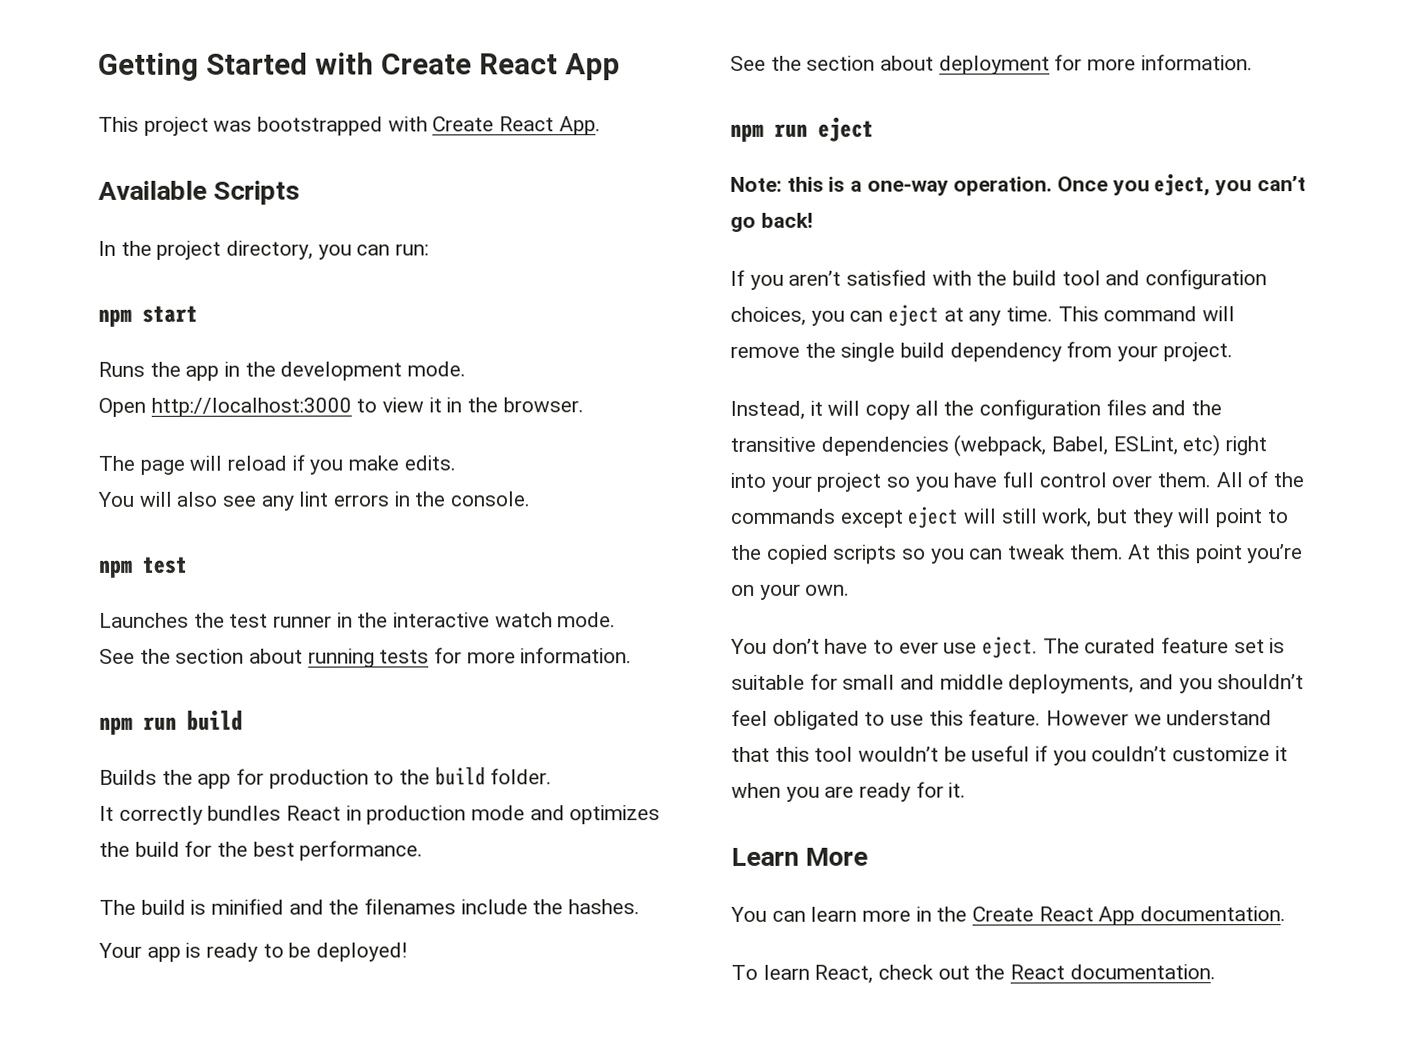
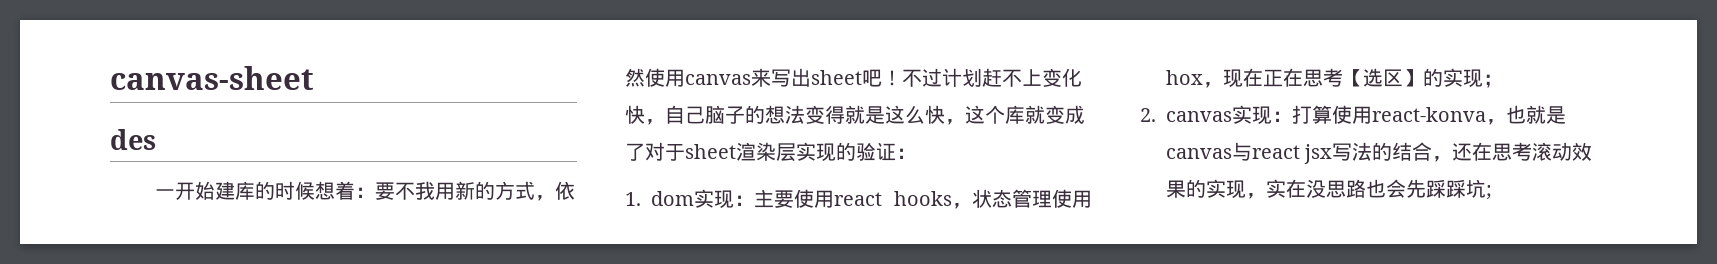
[98,52,620,81] [98,116,601,136] [98,180,301,205] [98,240,430,260] [98,305,198,327] [98,361,467,381] [98,397,584,417] [98,454,456,475] [97,491,531,511] [99,556,188,578] [99,612,617,628] [99,647,633,668] [99,709,243,735] [99,766,553,789] [99,805,661,825] [99,840,424,861] [99,898,641,915] [98,942,408,962] [730,54,1253,75] [730,116,874,142] [730,173,1306,197] [730,212,813,232] [730,269,1268,290] [730,304,1236,327] [730,341,1233,362] [730,399,1223,420] [730,434,1268,457] [730,471,1305,492] [730,506,1288,529] [731,544,1304,564] [731,583,851,600] [730,636,1286,659] [731,673,1305,694] [731,709,1273,730] [731,745,1288,766] [731,781,967,802] [731,847,869,866] [730,906,1287,926] [731,964,1216,984] Getting Started with Create React App // This project was bootstrapped with Create React App. // Available Scripts // In the project directory, you can run: // npm start // Runs the app in the development mode. // Open http://localhost:3000 to view it in the browser. // The page will reload if you make edits. // You will also see any lint errors in the console. // npm test // Launches the test runner in the interactive watch mode. // See the section about running tests for more information. // npm run build // Builds the app for production to the build folder. // It correctly bundles React in production mode and optimizes the build for the best performance. // The build is minified and the filenames include the hashes. // Your app is ready to be deployed! // See the section about deployment for more information. // npm run eject // Note: this is a one-way operation. Once you eject, you can’t go back! // If you aren’t satisfied with the build tool and configuration choices, you can eject at any time. This command will remove the single build dependency from your project. // Instead, it will copy all the configuration files and the transitive dependencies (webpack, Babel, ESLint, etc) right into your project so you have full control over them. All of the commands except eject will still work, but they will point to the copied scripts so you can tweak them. At this point you’re on your own. // You don’t have to ever use eject. The curated feature set is suitable for small and middle deployments, and you shouldn’t feel obligated to use this feature. However we understand that this tool wouldn’t be useful if you couldn’t customize it when you are ready for it. // Learn More // You can learn more in the Create React App documentation. // To learn React, check out the React documentation. -> [110,66,314,90] [110,129,156,150] [154,181,575,201] [625,68,1082,87] [625,105,1085,125] [625,142,916,162] [625,189,1092,209] [1166,68,1503,88] [1140,105,1566,125] [1166,142,1593,164] [1166,179,1492,200] canvas-sheet // des // 一开始建库的时候想着：要不我用新的方式，依然使用canvas来写出sheet吧！不过计划赶不上变化快，自己脑子的想法变得就是这么快，这个库就变成了对于sheet渲染层实现的验证： // 1. dom实现：主要使用react hooks，状态管理使用hox，现在正在思考【选区】的实现； // 2. canvas实现：打算使用react-konva，也就是canvas与react jsx写法的结合，还在思考滚动效果的实现，实在没思路也会先踩踩坑;

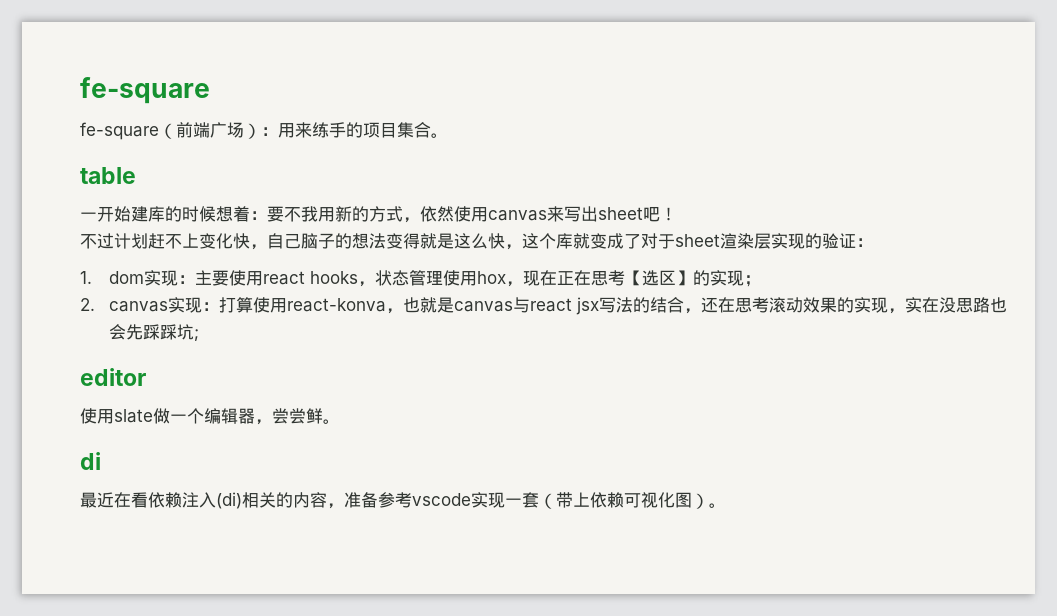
[110,66,314,90] [110,129,156,150] canvas-sheet // des -> [80,77,210,104] [80,122,448,140] [80,167,136,184] fe-square // fe-square（前端广场）：用来练手的项目集合。 // table
(902, 78) none -> (677, 214) //
(1492, 192) none -> [80,368,146,386] [80,408,340,425] [80,452,101,470] [80,492,726,509] // editor // 使用slate做一个编辑器，尝尝鲜。 // di // 最近在看依赖注入(di)相关的内容，准备参考vscode实现一套（带上依赖可视化图）。

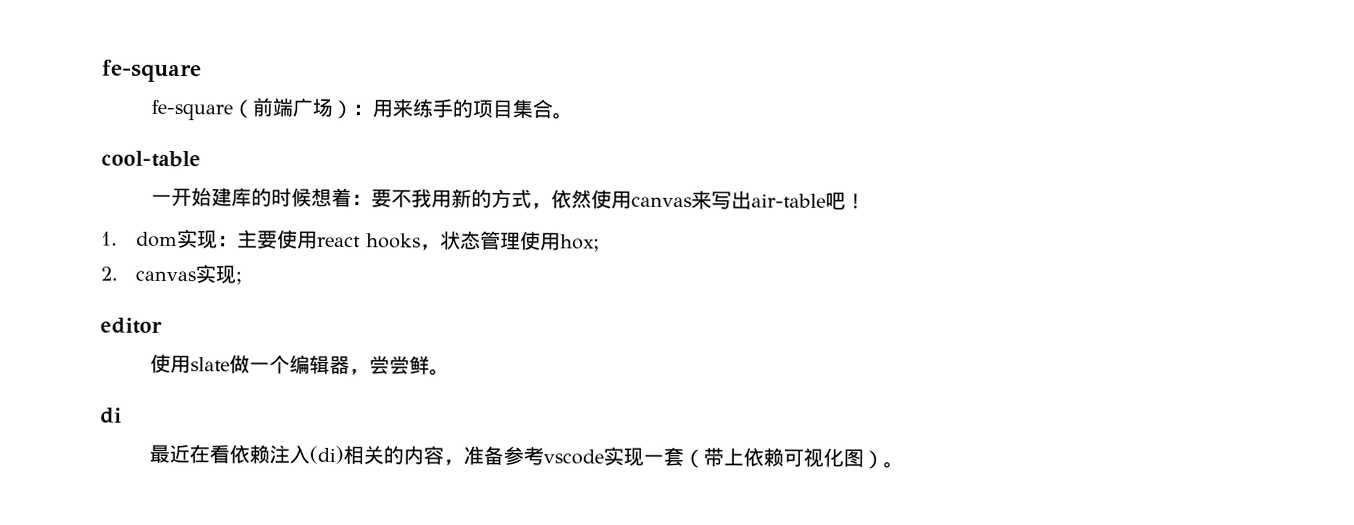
[80,167,136,184] table -> [101,150,201,168] cool-table
[598,207,643,220] sheet -> [750,193,826,208] air-table
[80,233,873,250] // 不过计划赶不上变化快，自己脑子的想法变得就是这么快，这个库就变成了对于sheet渲染层实现的验证： -> (866, 201) none
[476,270,761,287] [80,297,1007,315] [108,324,194,340] hox，现在正在思考【选区】的实现； // 2. canvas实现：打算使用react-konva，也就是canvas与react jsx写法的结合，还在思考滚动效果的实现，实在没思路也会先踩踩坑 -> [559,234,600,252] [100,264,236,285] hox; // 2. canvas实现

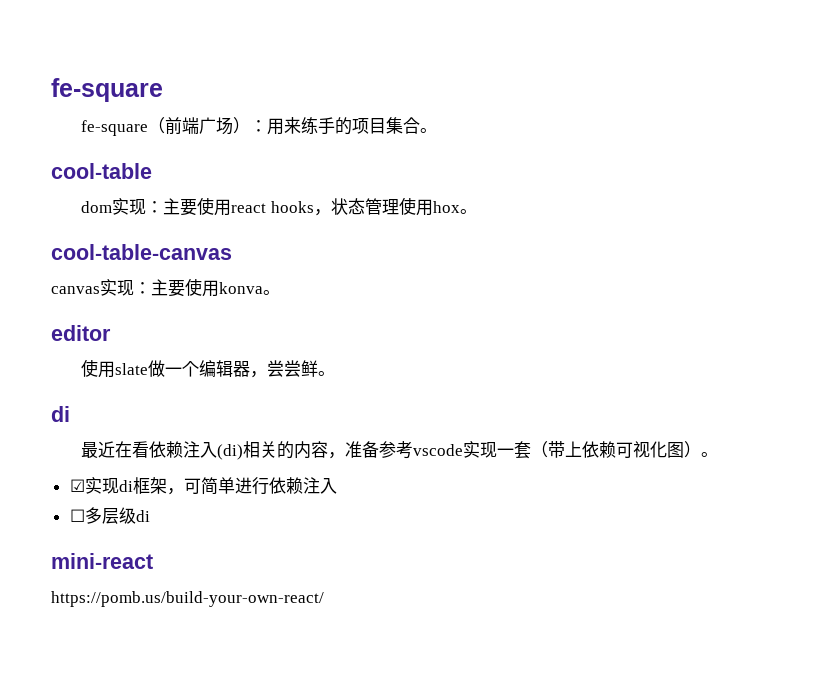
[150,187,866,210] [101,231,118,246] 一开始建库的时候想着：要不我用新的方式，依然使用canvas来写出air-table吧！ // 1. -> (152, 171) none
[559,234,600,252] [100,264,242,285] hox; // 2. canvas实现; -> [432,201,477,214] [51,244,232,260] [51,278,280,297] hox。 // cool-table-canvas // canvas实现：主要使用konva。
(904, 465) none -> [69,477,337,495] [69,507,150,524] [51,553,153,569] [51,591,324,607] // ☑实现di框架，可简单进行依赖注入 // ☐多层级di // mini-react // https://pomb.us/build-your-own-react/

